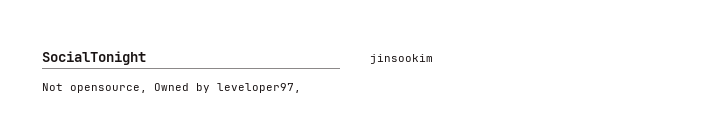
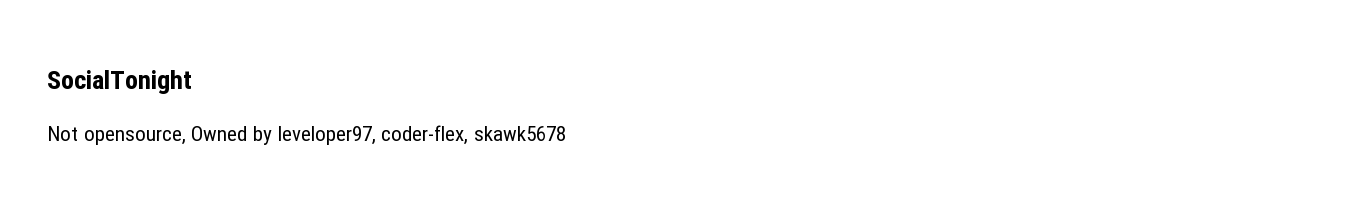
[370,54,433,64] jinsookim -> [381,125,567,145] coder-flex, skawk5678

